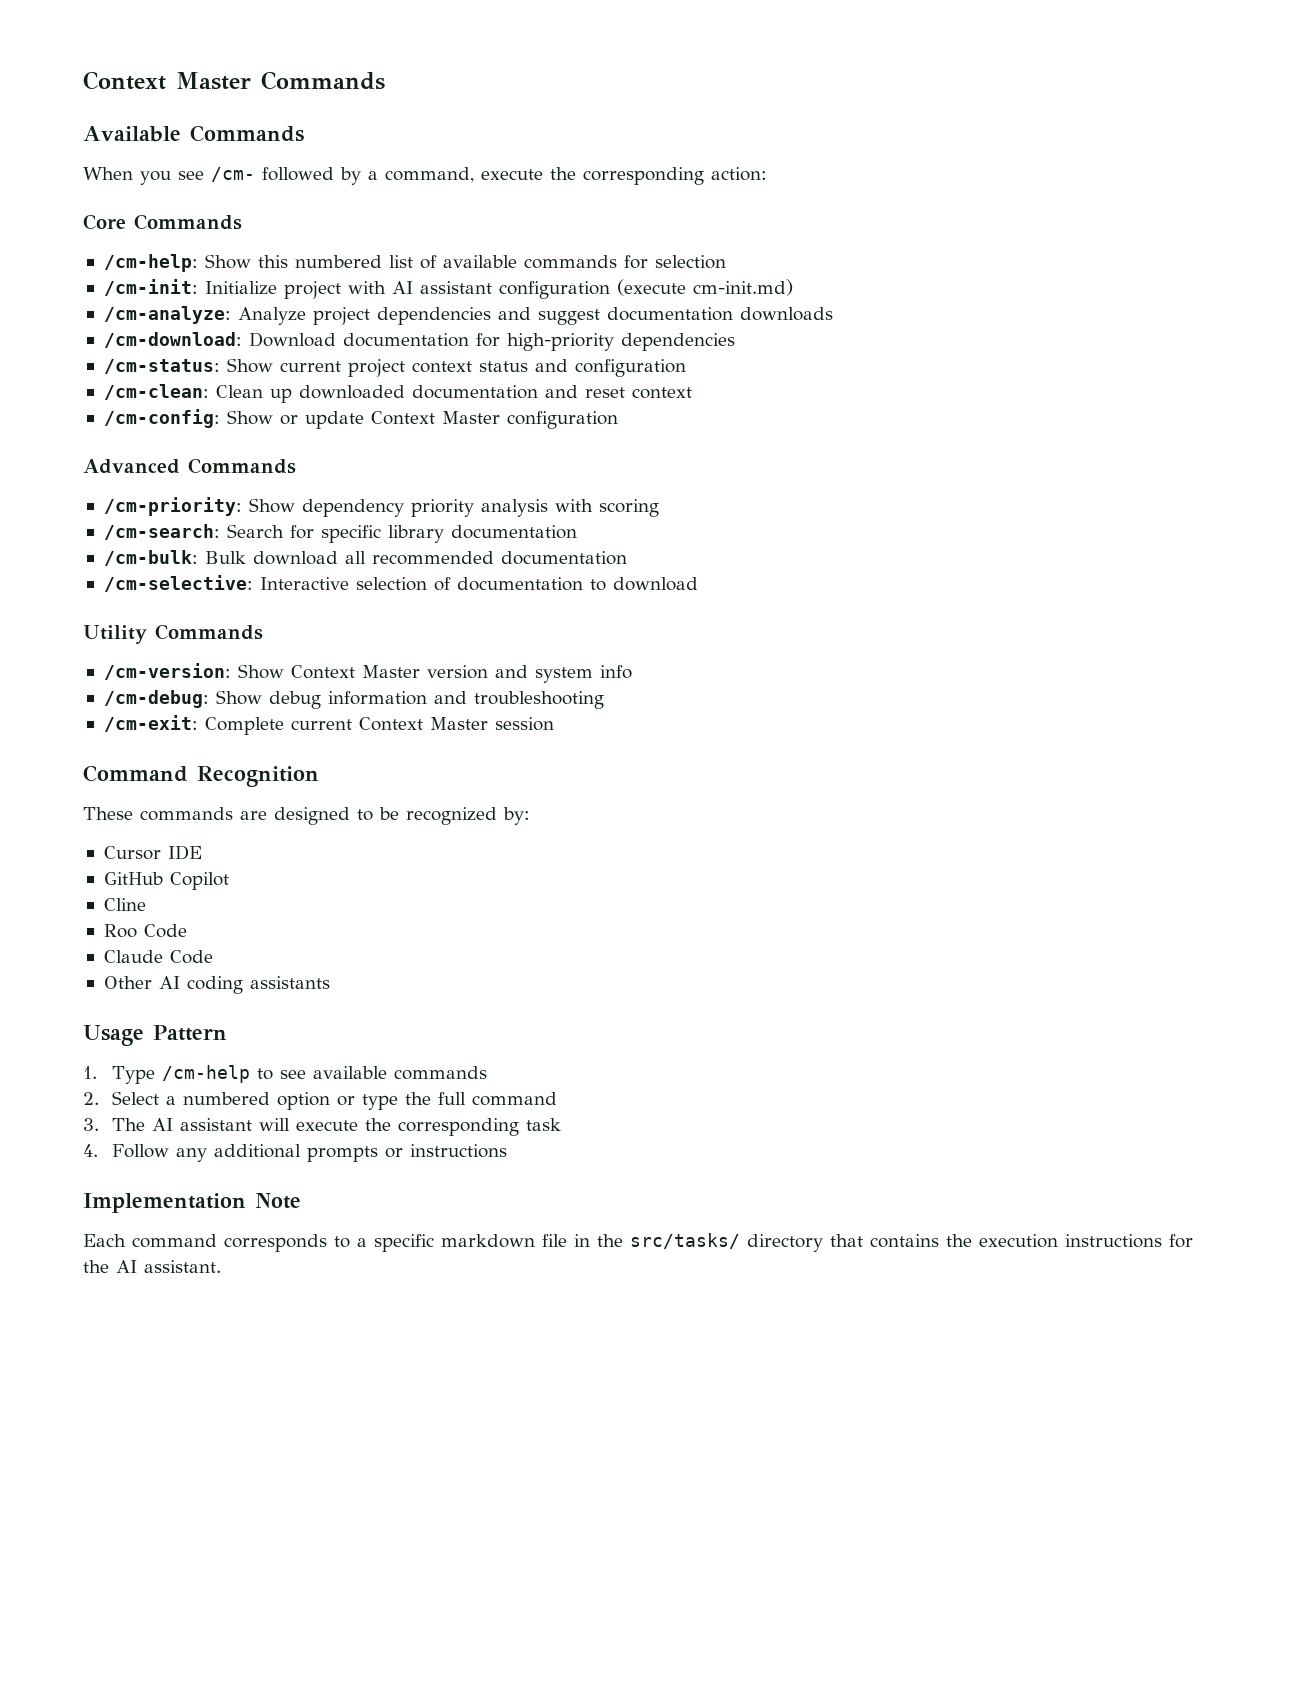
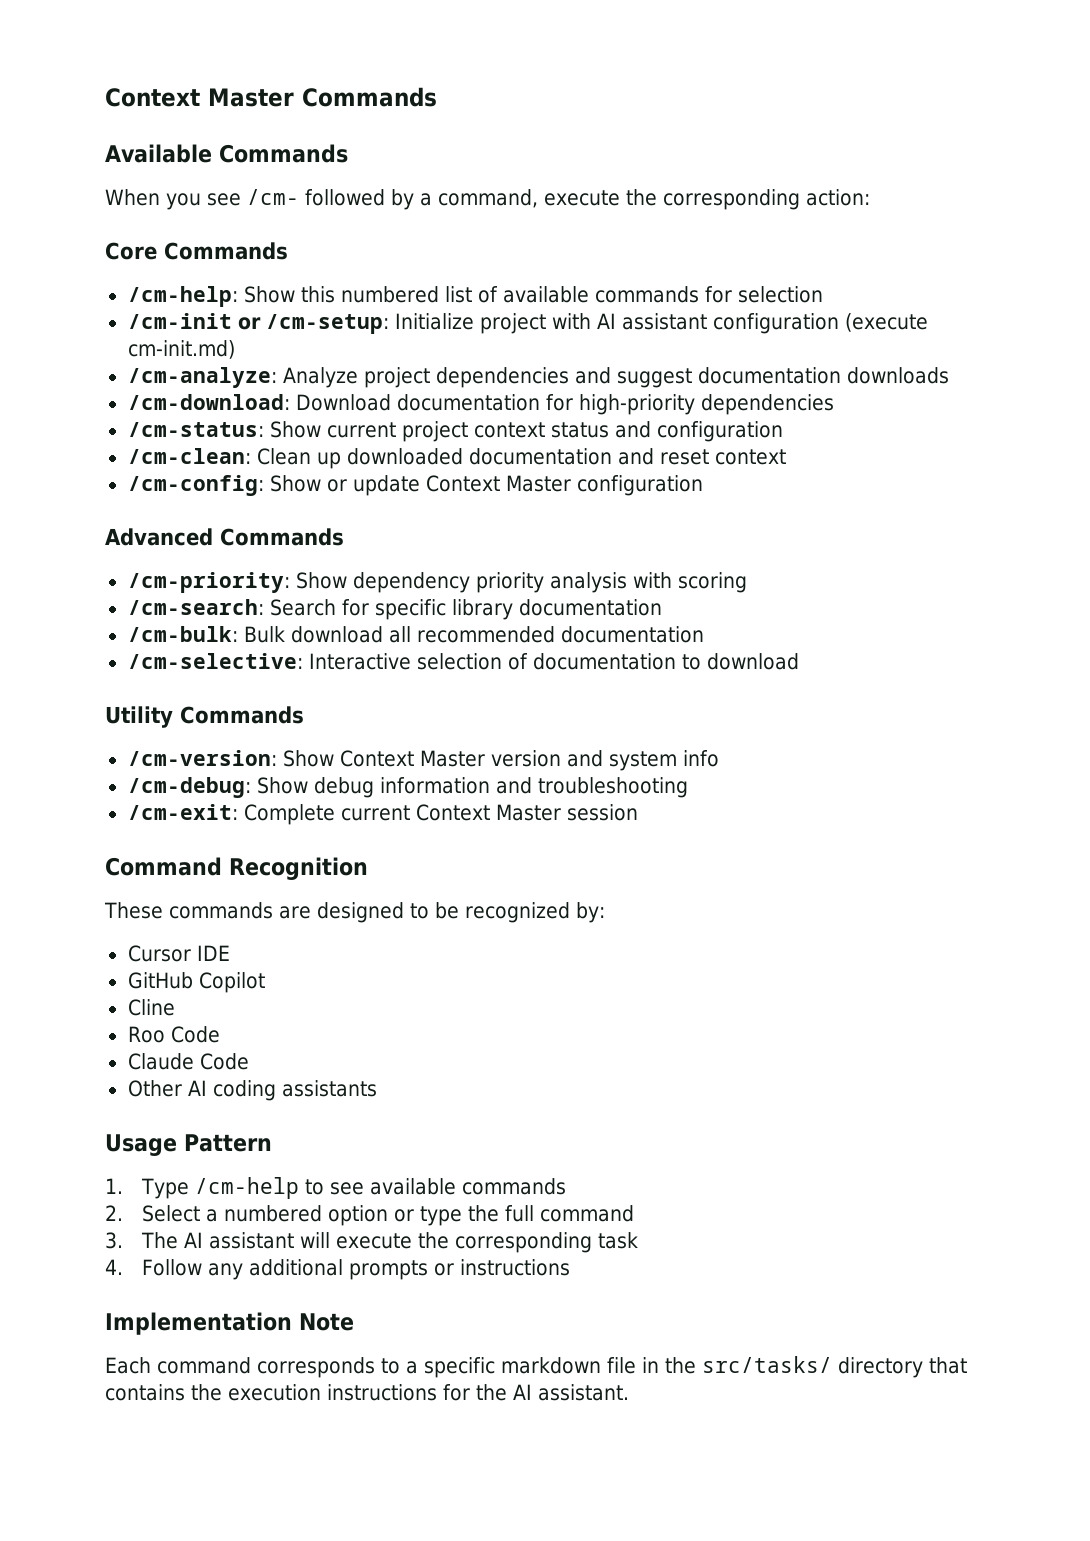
[103,279,198,296] /cm-init: -> [127,313,389,334] /cm-init or /cm-setup:

